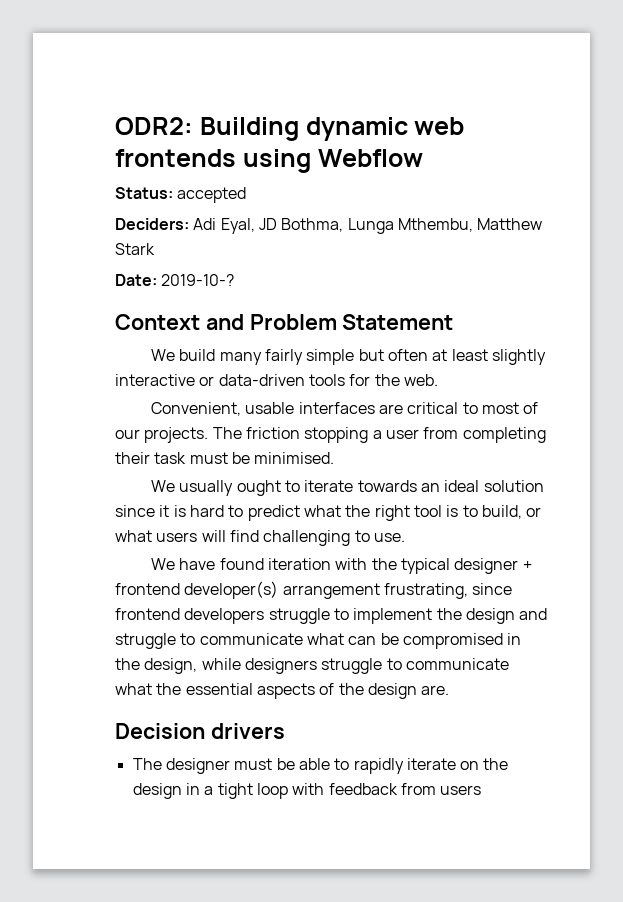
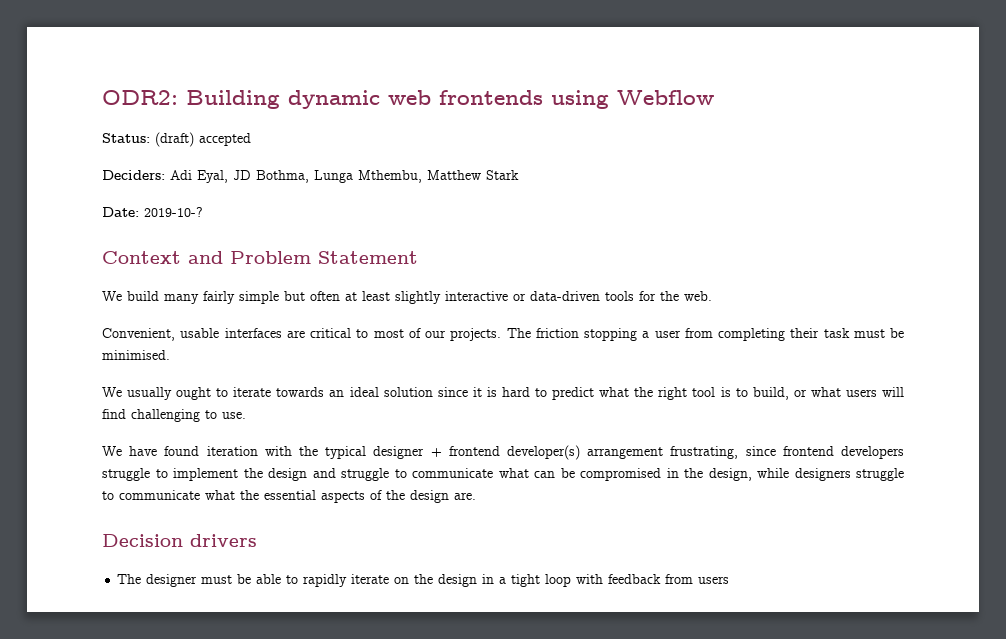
(173, 193) none -> [155,132,194,147] (draft)

